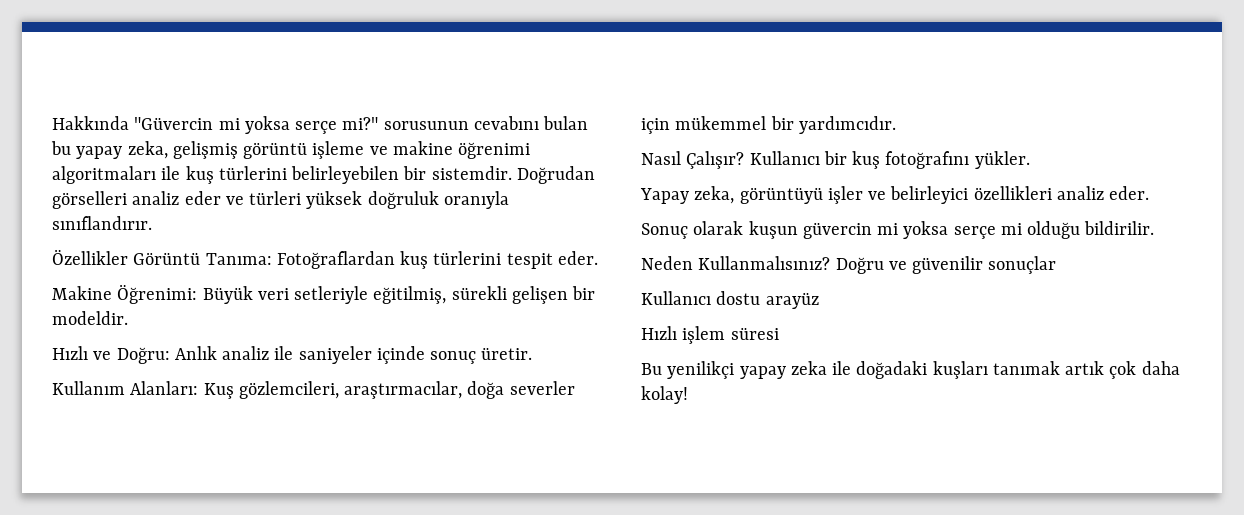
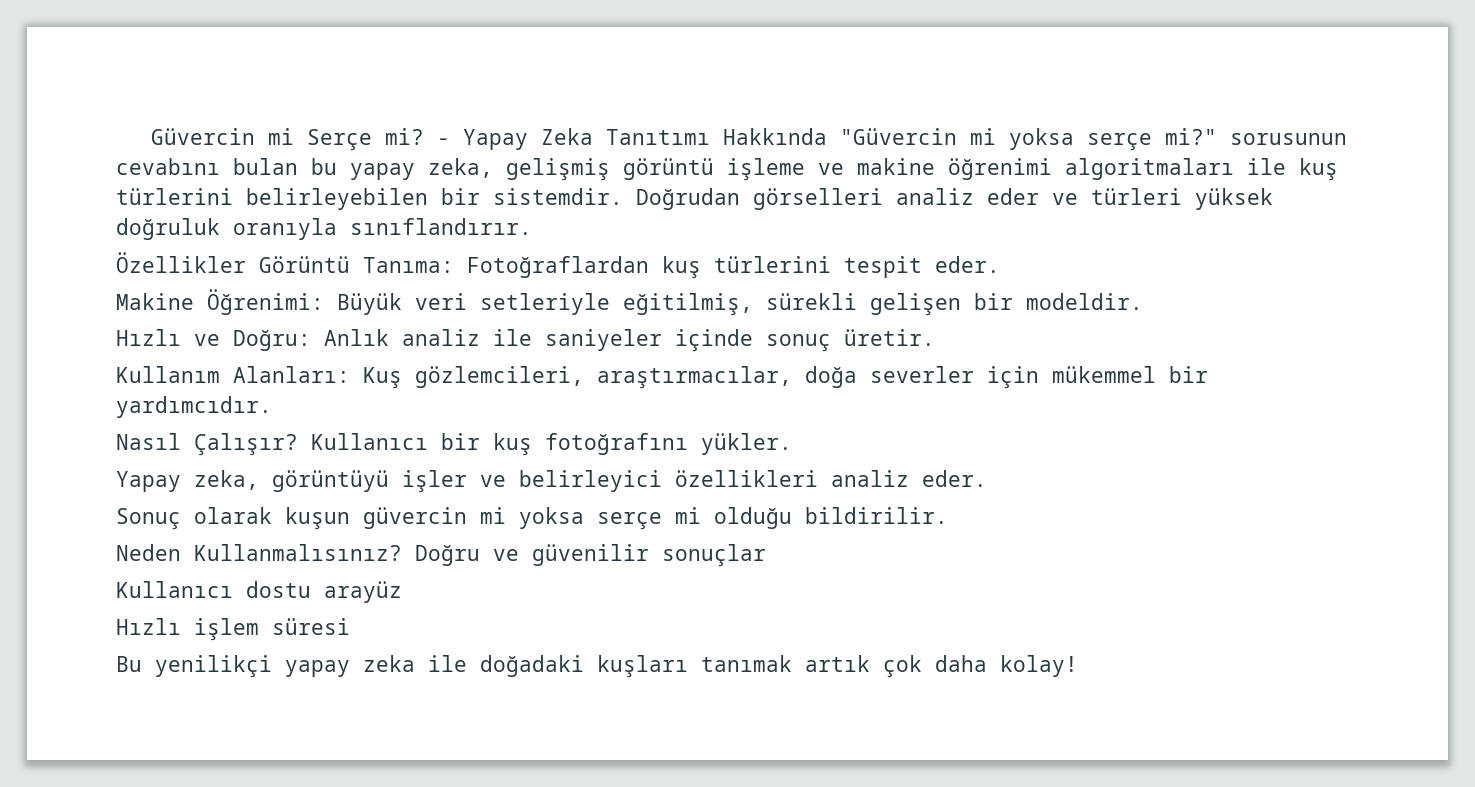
(52, 123) none -> [151,128,711,151] Güvercin mi Serçe mi? - Yapay Zeka Tanıtımı

